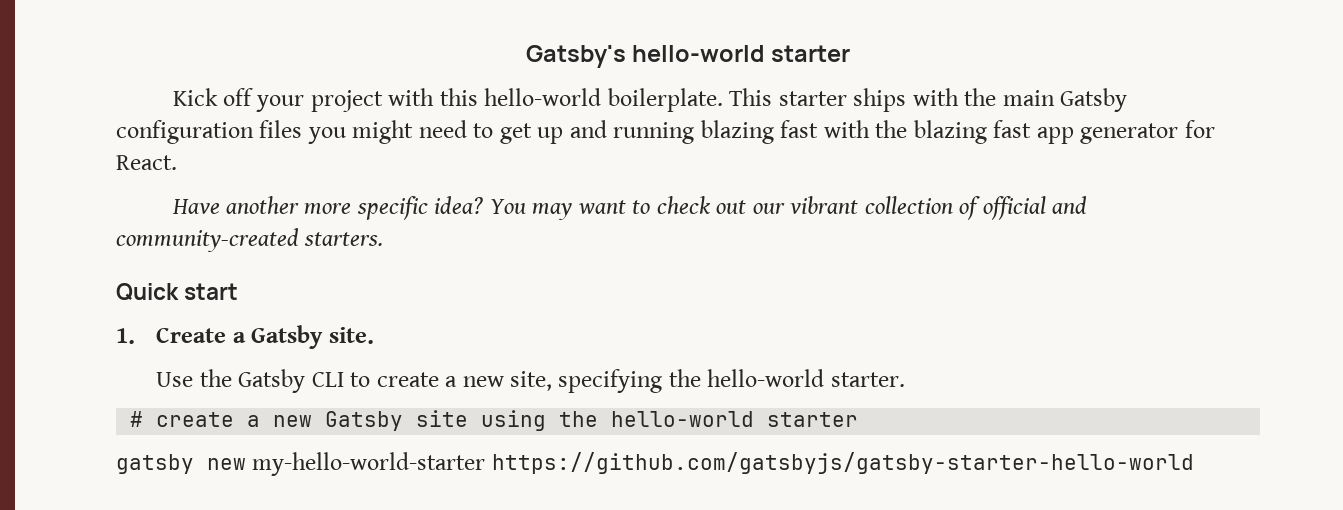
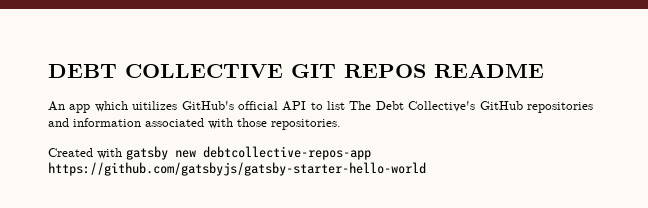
[525,45,851,68] [172,88,1128,112] [116,120,1215,144] [116,155,177,170] [171,196,1088,220] [116,228,384,252] [116,283,239,301] [116,325,374,349] [156,369,905,393] [130,410,859,431] Gatsby's hello-world starter // Kick off your project with this hello-world boilerplate. This starter ships with the main Gatsby configuration files you might need to get up and running blazing fast with the blazing fast app generator for React. // Have another more specific idea? You may want to check out our vibrant collection of official and community-created starters. // Quick start // 1. Create a Gatsby site. // Use the Gatsby CLI to create a new site, specifying the hello-world starter. // # create a new Gatsby site using the hello-world starter // -> [48,63,544,78] [48,101,593,113] [48,118,341,130] [48,148,122,159] DEBT COLLECTIVE GIT REPOS README // An app which uitilizes GitHub's official API to list The Debt Collective's GitHub repositories and information associated with those repositories. // Created with
[252,452,486,476] my-hello-world-starter -> [203,146,371,160] debtcollective-repos-app

